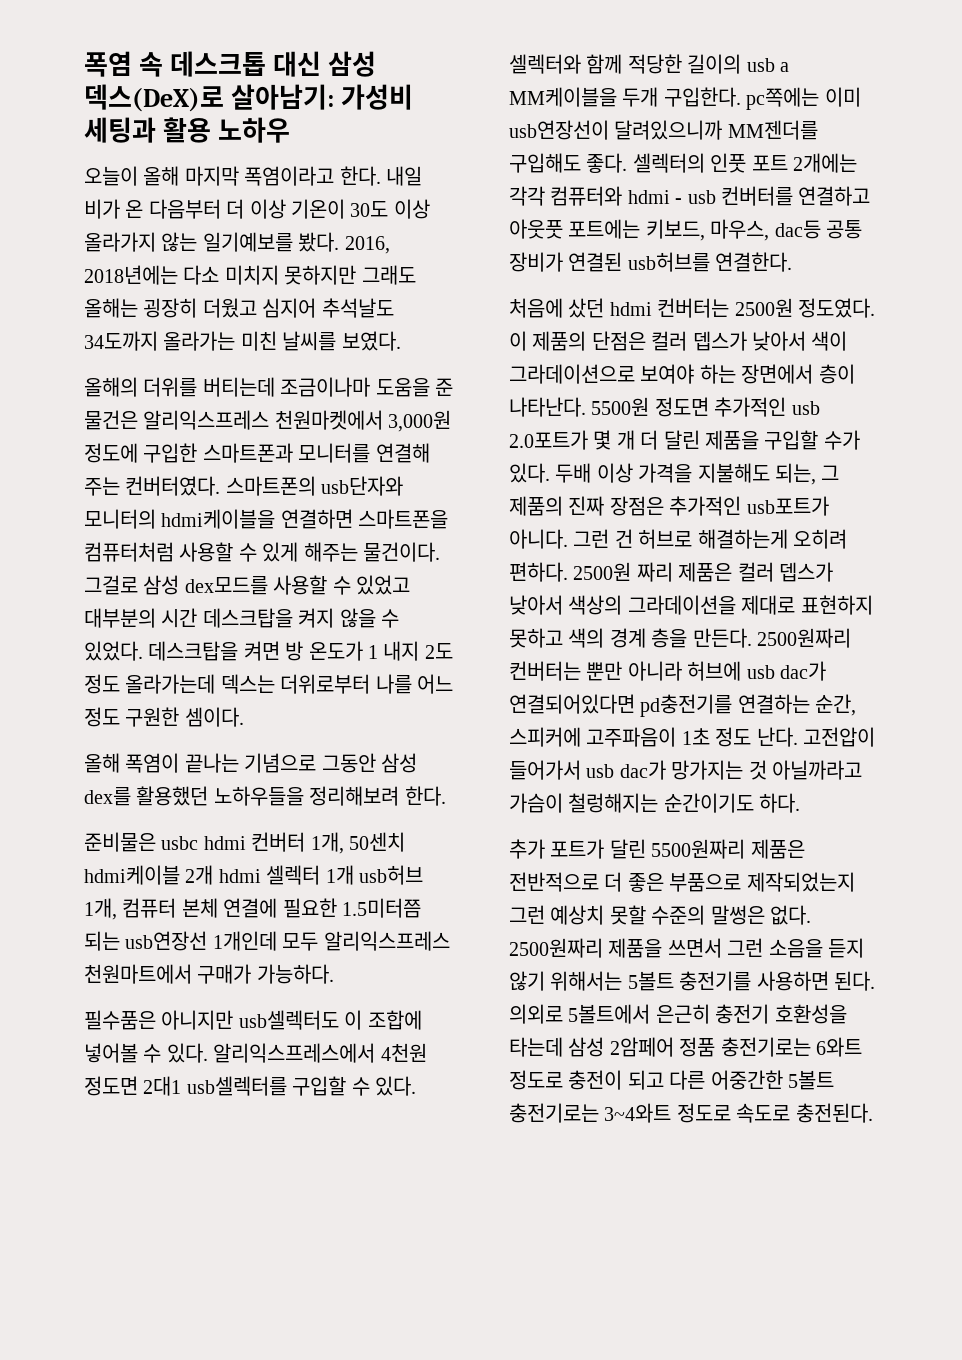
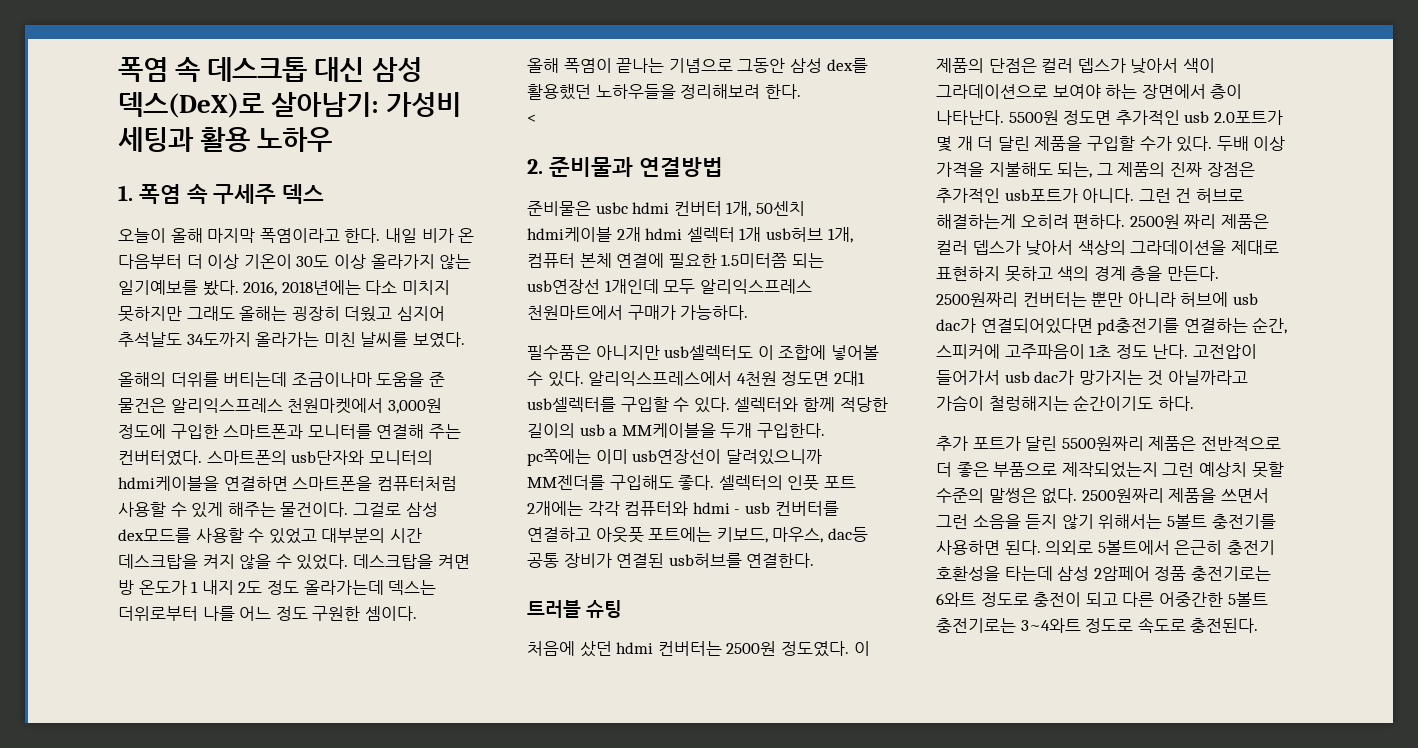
(291, 130) none -> [118,184,325,204] // 1. 폭염 속 구세주 덱스
(446, 796) none -> [527,114,536,123] [527,157,723,177] // < // 2. 준비물과 연결방법
(793, 262) none -> [527,600,623,618] // 트러블 슈팅

